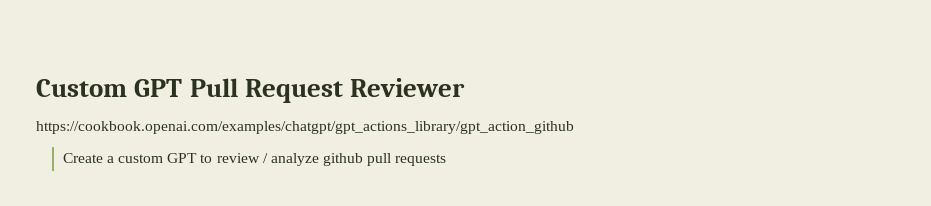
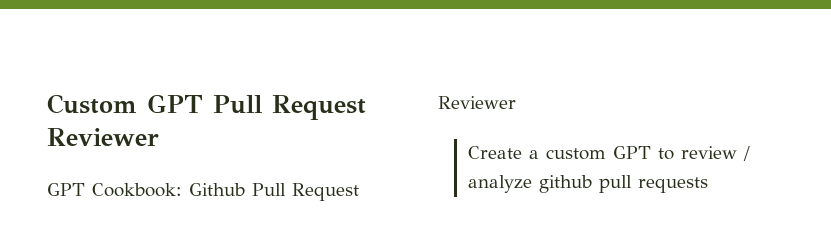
[36,121,574,134] https://cookbook.openai.com/examples/chatgpt/gpt_actions_library/gpt_action_github -> [47,183,359,201] [438,96,516,109] GPT Cookbook: Github Pull Request Reviewer

